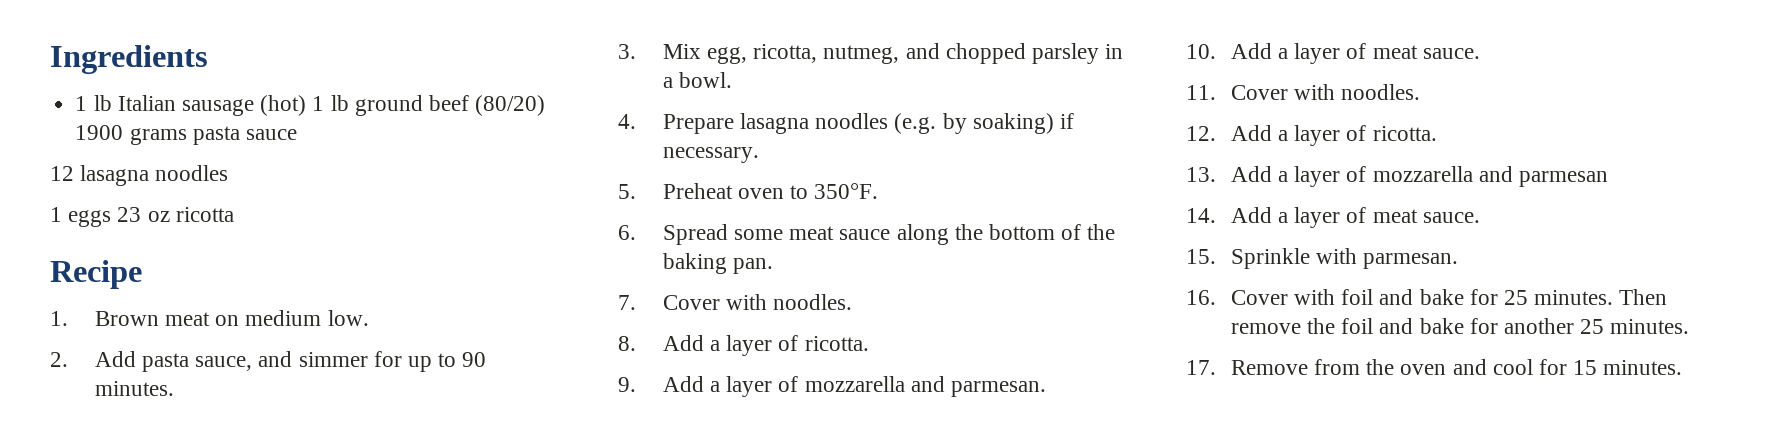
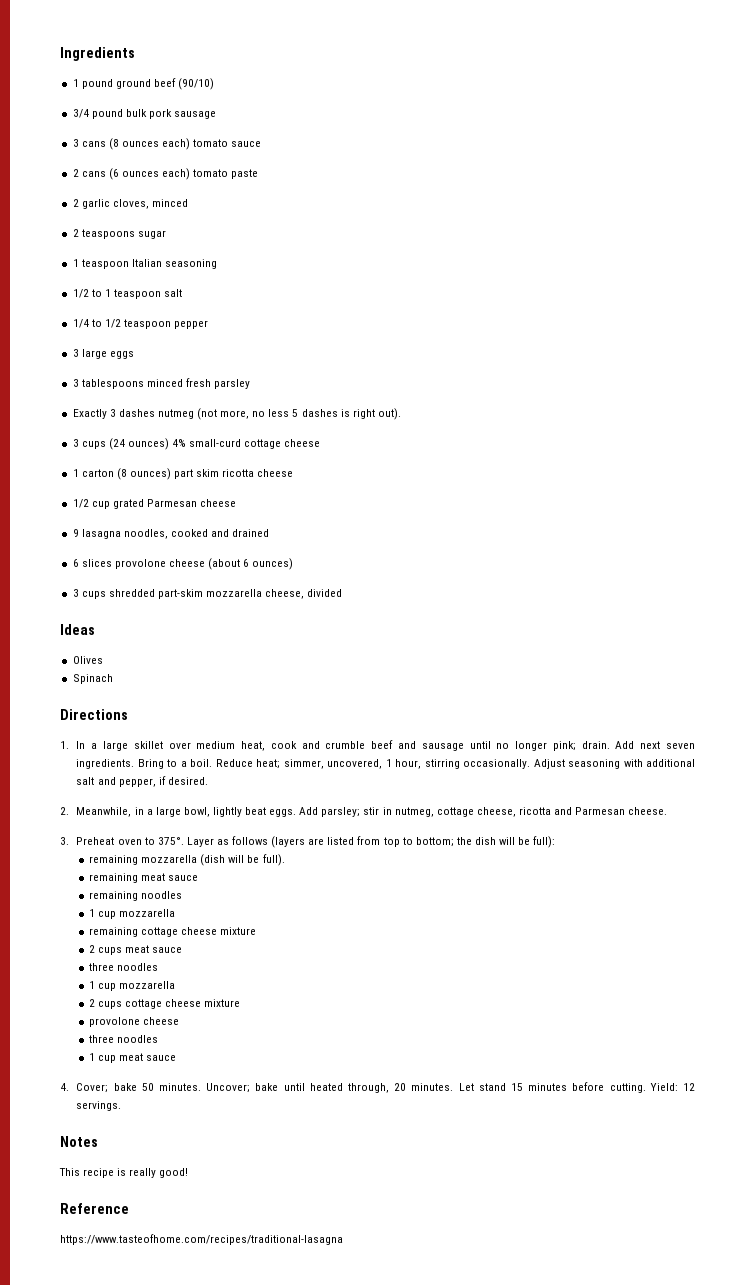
[93,95,546,116] [75,125,297,145] [50,165,229,186] [50,207,234,227] [50,260,142,289] [50,310,369,326] [50,351,487,372] [94,381,174,396] [618,43,1124,64] [662,72,732,88] [618,113,1074,134] [662,147,759,163] [618,183,879,199] [618,224,1116,245] [662,253,773,274] [618,294,853,310] [618,335,869,356] [618,376,1046,397] [1186,43,1480,64] [1186,84,1421,100] [1186,125,1437,146] [1186,166,1608,187] [1186,207,1480,228] [1186,248,1459,269] [1186,289,1668,305] [1230,318,1690,334] [1186,359,1683,375] lb Italian sausage (hot) 1 lb ground beef (80/20) 1900 grams pasta sauce // 12 lasagna noodles // 1 eggs 23 oz ricotta // Recipe // 1. Brown meat on medium low. // 2. Add pasta sauce, and simmer for up to 90 minutes. // 3. Mix egg, ricotta, nutmeg, and chopped parsley in a bowl. // 4. Prepare lasagna noodles (e.g. by soaking) if necessary. // 5. Preheat oven to 350°F. // 6. Spread some meat sauce along the bottom of the baking pan. // 7. Cover with noodles. // 8. Add a layer of ricotta. // 9. Add a layer of mozzarella and parmesan. // 10. Add a layer of meat sauce. // 11. Cover with noodles. // 12. Add a layer of ricotta. // 13. Add a layer of mozzarella and parmesan // 14. Add a layer of meat sauce. // 15. Sprinkle with parmesan. // 16. Cover with foil and bake for 25 minutes. Then remove the foil and bake for another 25 minutes. // 17. Remove from the oven and cool for 15 minutes. -> [81,78,215,90] [72,109,217,119] [72,138,262,150] [72,168,259,180] [72,199,188,209] [72,229,166,239] [72,259,217,269] [72,289,183,299] [72,319,209,329] [72,349,134,359] [72,378,251,389] [72,408,401,420] [72,438,321,450] [72,468,294,480] [72,499,237,509] [72,529,270,539] [72,558,294,570] [72,589,343,599] [60,624,95,635] [72,656,103,664] [72,674,113,684] [60,709,128,720] [60,740,695,751] [76,759,695,769] [76,776,208,787] [60,807,668,817] [60,836,556,848] [89,854,285,866] [89,873,199,883] [89,891,183,901] [89,909,176,919] [89,927,257,937] [89,945,183,955] [89,963,159,971] [89,981,176,991] [89,999,241,1009] [89,1017,180,1027] [89,1035,159,1043] [89,1053,177,1063] [60,1082,695,1093] [76,1101,122,1111] [60,1136,98,1147] [59,1168,189,1178] [60,1203,129,1214] [60,1234,343,1245] pound ground beef (90/10) // 3/4 pound bulk pork sausage // 3 cans (8 ounces each) tomato sauce // 2 cans (6 ounces each) tomato paste // 2 garlic cloves, minced // 2 teaspoons sugar // 1 teaspoon Italian seasoning // 1/2 to 1 teaspoon salt // 1/4 to 1/2 teaspoon pepper // 3 large eggs // 3 tablespoons minced fresh parsley // Exactly 3 dashes nutmeg (not more, no less 5 dashes is right out). // 3 cups (24 ounces) 4% small-curd cottage cheese // 1 carton (8 ounces) part skim ricotta cheese // 1/2 cup grated Parmesan cheese // 9 lasagna noodles, cooked and drained // 6 slices provolone cheese (about 6 ounces) // 3 cups shredded part-skim mozzarella cheese, divided // Ideas // Olives // Spinach // Directions // 1. In a large skillet over medium heat, cook and crumble beef and sausage until no longer pink; drain. Add next seven ingredients. Bring to a boil. Reduce heat; simmer, uncovered, 1 hour, stirring occasionally. Adjust seasoning with additional salt and pepper, if desired. // 2. Meanwhile, in a large bowl, lightly beat eggs. Add parsley; stir in nutmeg, cottage cheese, ricotta and Parmesan cheese. // 3. Preheat oven to 375°. Layer as follows (layers are listed from top to bottom; the dish will be full): // remaining mozzarella (dish will be full). // remaining meat sauce // remaining noodles // 1 cup mozzarella // remaining cottage cheese mixture // 2 cups meat sauce // three noodles // 1 cup mozzarella // 2 cups cottage cheese mixture // provolone cheese // three noodles // 1 cup meat sauce // 4. Cover; bake 50 minutes. Uncover; bake until heated through, 20 minutes. Let stand 15 minutes before cutting. Yield: 12 servings. // Notes // This recipe is really good! // Reference // https://www.tasteofhome.com/recipes/traditional-lasagna

